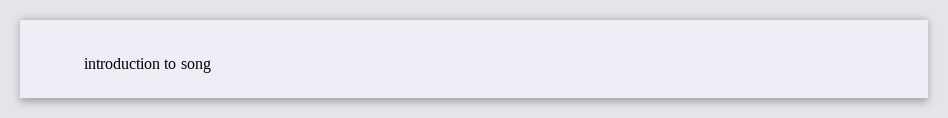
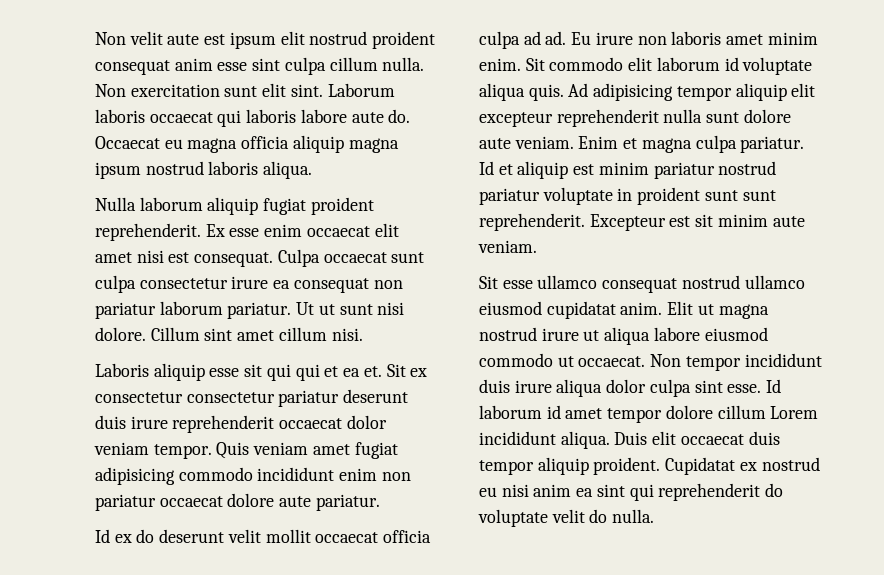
[84,58,211,73] introduction to song -> [95,31,436,49] [95,57,425,75] [95,83,395,97] [95,109,411,127] [95,135,399,153] [95,161,313,179] [95,197,374,215] [95,223,399,241] [95,249,425,267] [95,275,403,293] [95,301,405,319] [95,327,363,341] [95,363,428,381] [95,389,409,407] [95,415,387,433] [94,442,398,459] [95,467,411,485] [95,493,380,511] [95,529,432,543] [479,31,818,49] [479,57,813,75] [479,83,816,101] [479,109,791,127] [479,135,805,153] [479,161,777,179] [479,187,776,205] [479,213,805,231] [478,240,537,253] [479,275,805,293] [479,301,769,319] [479,327,768,345] [479,353,822,371] [479,379,782,397] [479,405,819,423] [479,431,780,449] [479,457,820,475] [479,483,784,501] [478,509,655,527] Non velit aute est ipsum elit nostrud proident consequat anim esse sint culpa cillum nulla. Non exercitation sunt elit sint. Laborum laboris occaecat qui laboris labore aute do. Occaecat eu magna officia aliquip magna ipsum nostrud laboris aliqua. // Nulla laborum aliquip fugiat proident reprehenderit. Ex esse enim occaecat elit amet nisi est consequat. Culpa occaecat sunt culpa consectetur irure ea consequat non pariatur laborum pariatur. Ut ut sunt nisi dolore. Cillum sint amet cillum nisi. // Laboris aliquip esse sit qui qui et ea et. Sit ex consectetur consectetur pariatur deserunt duis irure reprehenderit occaecat dolor veniam tempor. Quis veniam amet fugiat adipisicing commodo incididunt enim non pariatur occaecat dolore aute pariatur. // Id ex do deserunt velit mollit occaecat officia culpa ad ad. Eu irure non laboris amet minim enim. Sit commodo elit laborum id voluptate aliqua quis. Ad adipisicing tempor aliquip elit excepteur reprehenderit nulla sunt dolore aute veniam. Enim et magna culpa pariatur. Id et aliquip est minim pariatur nostrud pariatur voluptate in proident sunt sunt reprehenderit. Excepteur est sit minim aute veniam. // Sit esse ullamco consequat nostrud ullamco eiusmod cupidatat anim. Elit ut magna nostrud irure ut aliqua labore eiusmod commodo ut occaecat. Non tempor incididunt duis irure aliqua dolor culpa sint esse. Id laborum id amet tempor dolore cillum Lorem incididunt aliqua. Duis elit occaecat duis tempor aliquip proident. Cupidatat ex nostrud eu nisi anim ea sint qui reprehenderit do voluptate velit do nulla.

